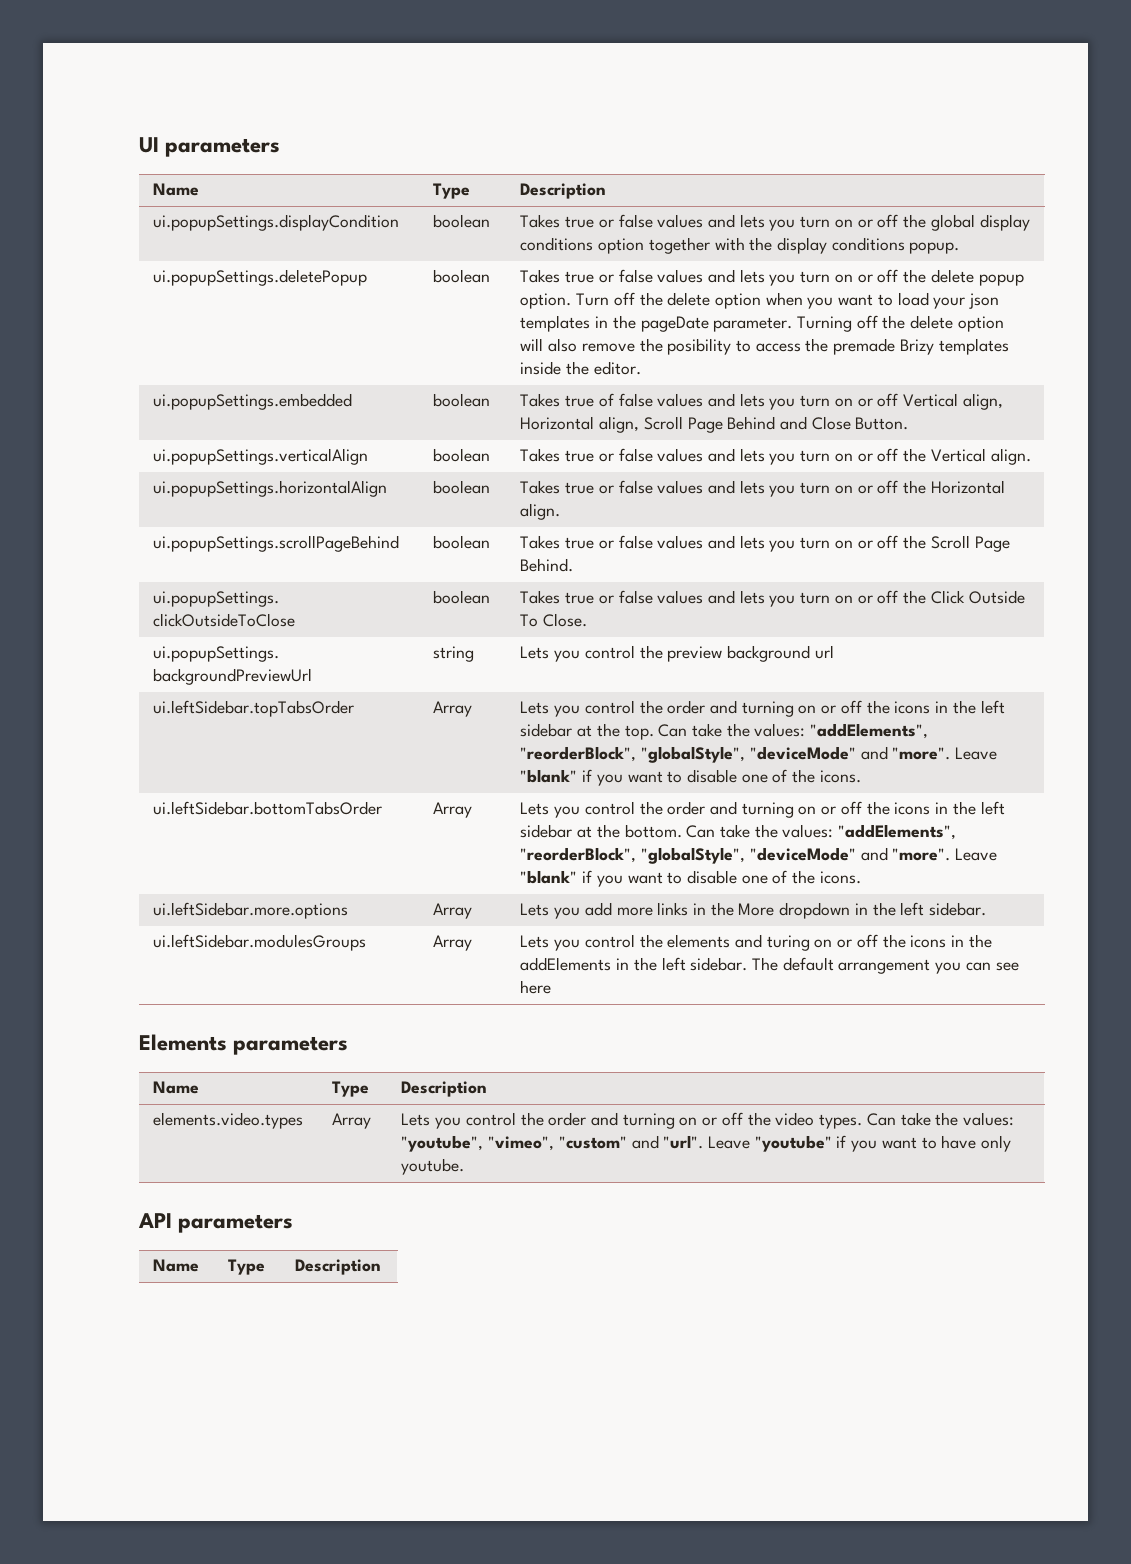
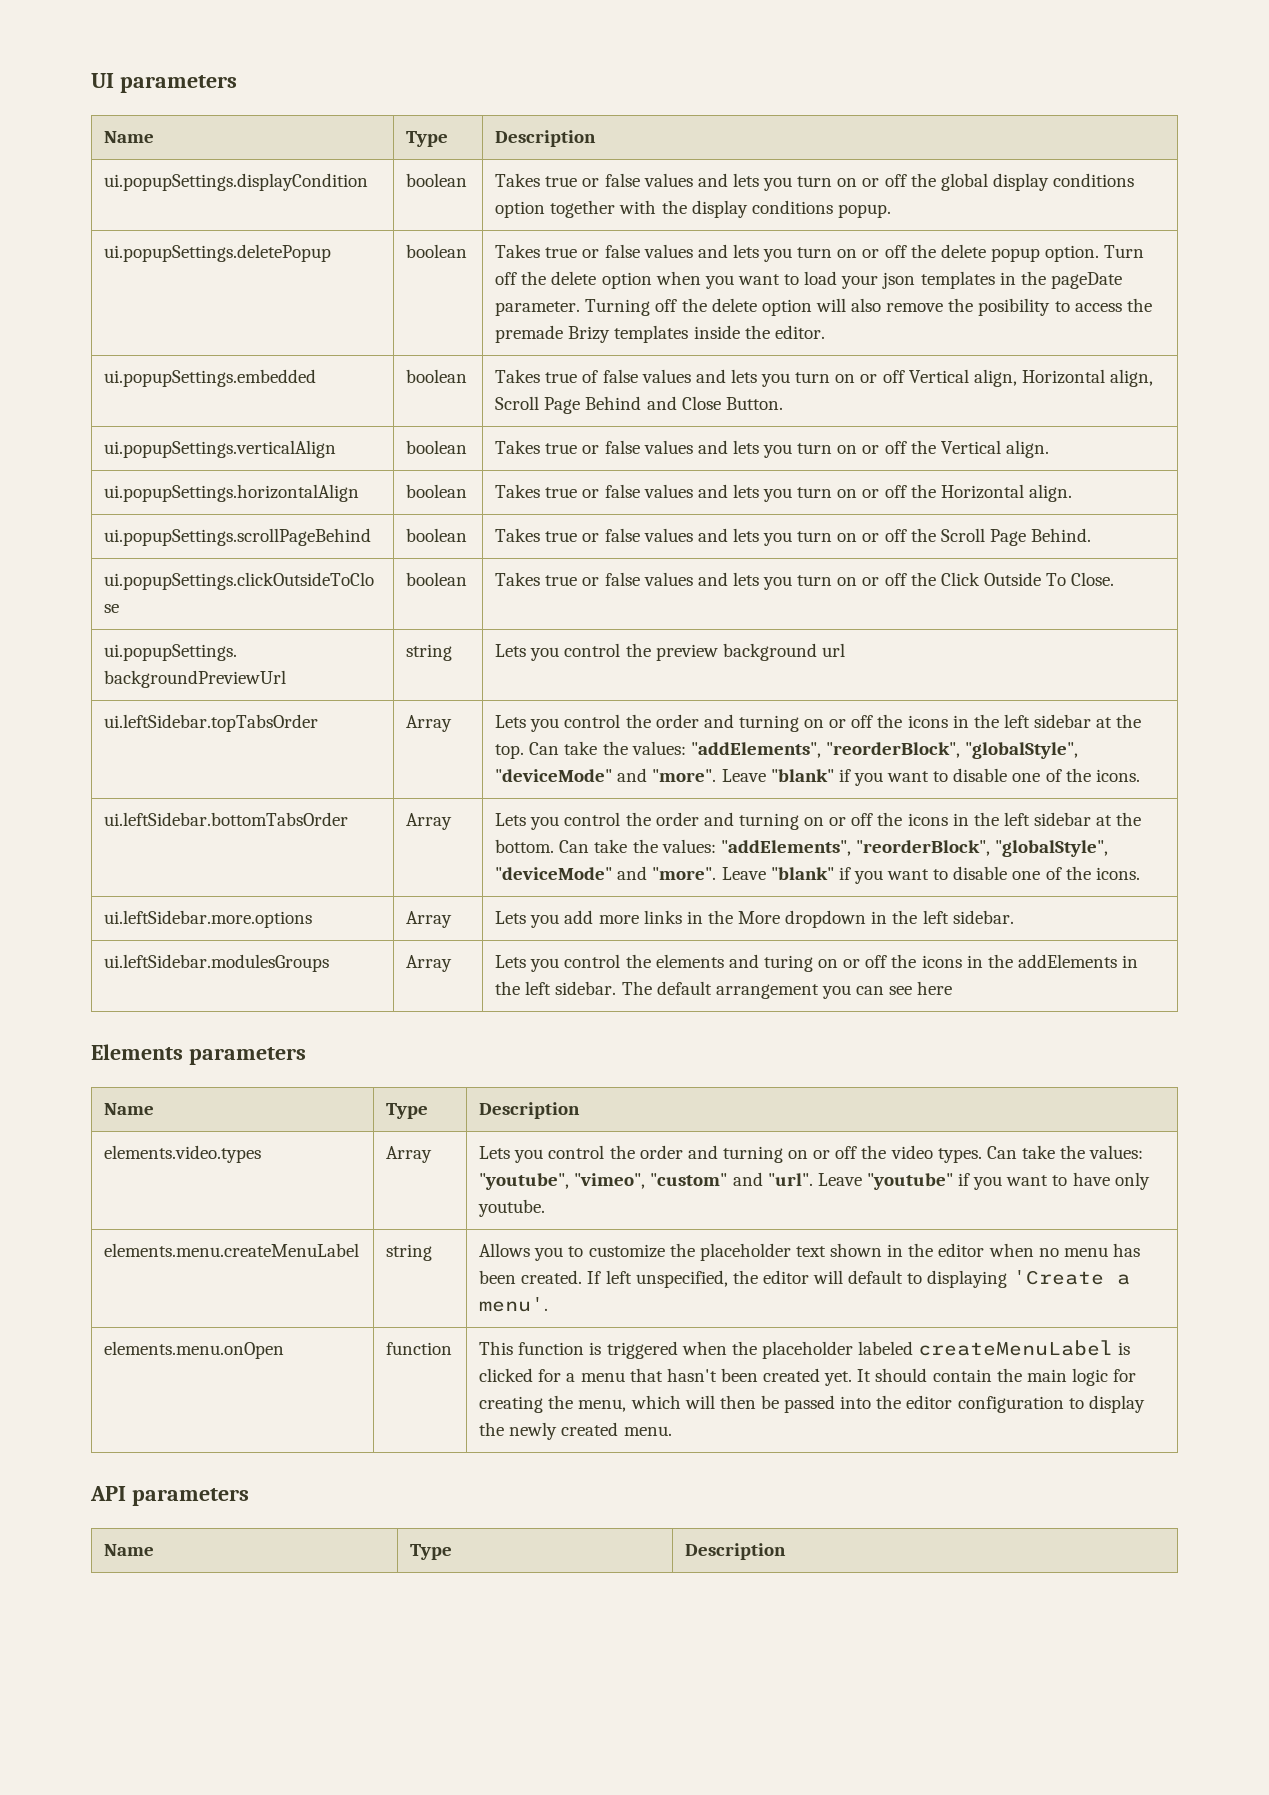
(465, 1166) none -> [104,1243,360,1257] [386,1244,433,1261] [479,1243,1140,1261] [479,1270,1130,1288] [479,1297,549,1312] [104,1341,285,1359] [386,1342,453,1355] [479,1340,1131,1359] [479,1368,1137,1386] [479,1395,1145,1413] [479,1422,672,1440] // elements.menu.createMenuLabel | string | Allows you to customize the placeholder text shown in the editor when no menu has been created. If left unspecified, the editor will default to displaying 'Create a menu'. // elements.menu.onOpen | function | This function is triggered when the placeholder labeled createMenuLabel is clicked for a menu that hasn't been created yet. It should contain the main logic for creating the menu, which will then be passed into the editor configuration to display the newly created menu.

